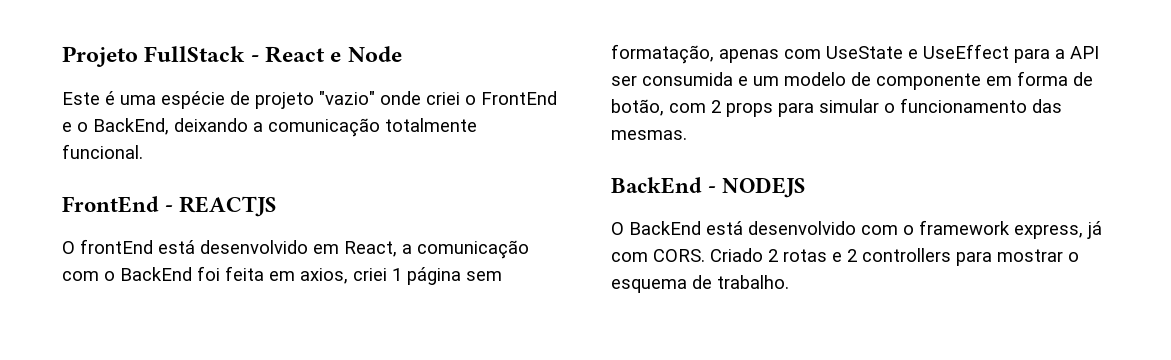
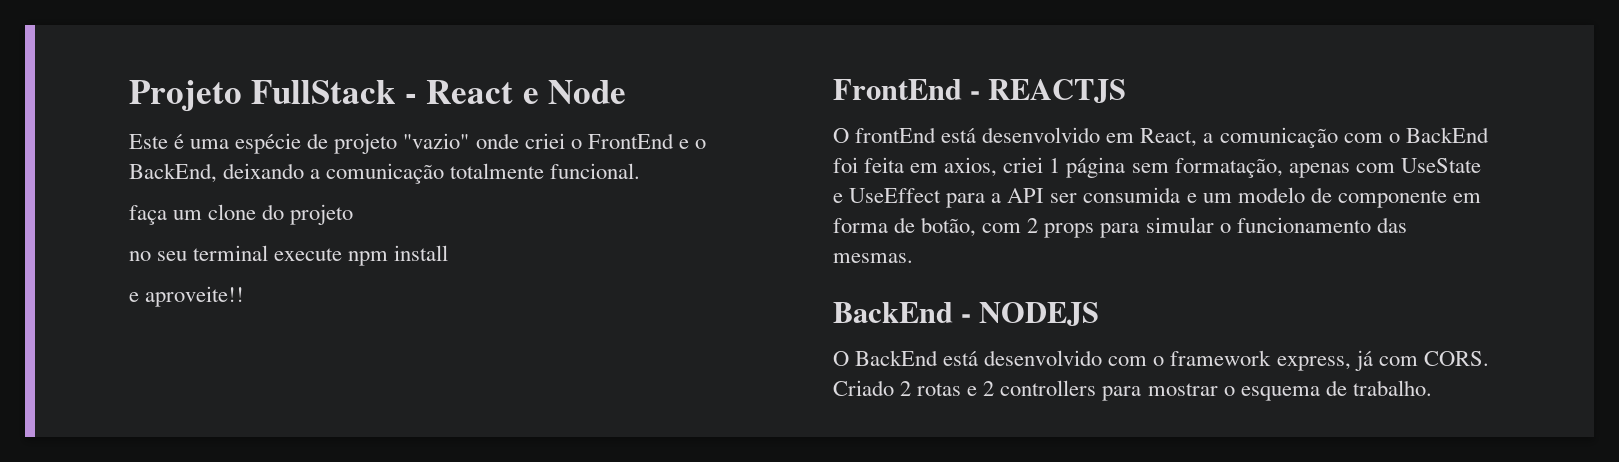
(143, 151) none -> [129,204,354,225] [129,245,449,266] [129,286,245,307] // faça um clone do projeto // no seu terminal execute npm install // e aproveite!!

